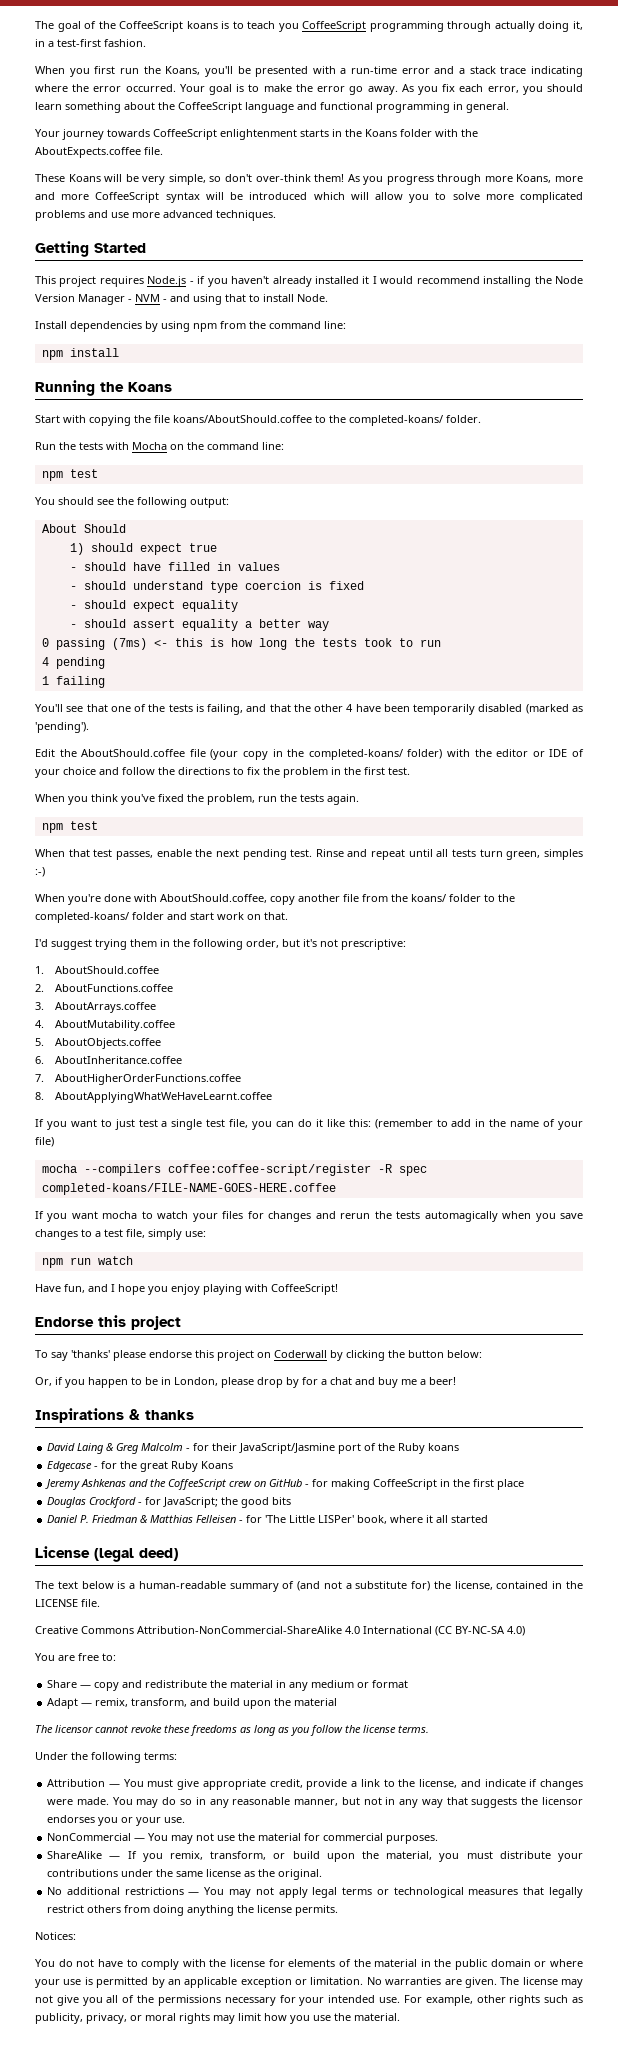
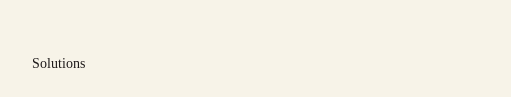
[35,21,583,32] [35,39,146,47] [35,66,583,77] [35,84,584,95] [35,102,509,113] [35,129,478,140] [35,147,163,158] [35,174,583,185] [35,192,584,203] [35,210,276,221] [35,241,146,257] [35,276,583,287] [35,294,328,305] [35,321,346,332] [41,348,119,360] [35,380,172,396] [35,415,481,426] [35,442,284,450] [41,469,98,481] [35,497,229,508] [41,524,126,533] [69,543,217,555] [69,562,280,571] [69,581,364,593] [69,600,238,612] [69,619,329,631] [41,638,441,650] [41,657,105,669] [41,676,105,688] [35,704,583,715] [35,722,89,733] [35,749,585,760] [35,767,410,778] [35,794,359,805] [41,821,98,833] [35,849,583,860] [35,867,45,877] [35,894,515,905] [35,912,288,923] [35,939,406,950] [35,966,160,974] [35,984,174,992] [35,1002,157,1013] [35,1020,176,1031] [35,1038,162,1049] [35,1056,183,1064] [35,1074,242,1085] [35,1092,273,1103] [35,1119,584,1130] [35,1137,54,1147] [41,1164,427,1176] [41,1183,336,1195] [35,1211,584,1222] [35,1229,206,1240] [41,1256,133,1268] [35,1284,338,1295] [35,1315,181,1330] [35,1350,482,1361] [35,1377,456,1388] [35,1408,194,1423] [47,1443,460,1454] [47,1461,234,1472] [45,1479,525,1490] [47,1497,292,1508] [47,1515,489,1524] [35,1546,178,1562] [35,1581,583,1592] [35,1599,100,1607] [35,1626,525,1636] [35,1653,116,1661] [47,1680,409,1691] [47,1698,338,1709] [35,1725,429,1736] [35,1752,177,1763] [47,1779,583,1790] [47,1797,584,1808] [47,1815,186,1826] [47,1833,439,1844] [47,1851,583,1862] [47,1869,323,1880] [47,1887,583,1898] [47,1905,339,1916] [35,1932,76,1940] [35,1959,584,1970] [35,1977,583,1988] [35,1995,583,2006] [35,2013,400,2024] The goal of the CoffeeScript koans is to teach you CoffeeScript programming through actually doing it, in a test-first fashion. // When you first run the Koans, you'll be presented with a run-time error and a stack trace indicating where the error occurred. Your goal is to make the error go away. As you fix each error, you should learn something about the CoffeeScript language and functional programming in general. // Your journey towards CoffeeScript enlightenment starts in the Koans folder with the AboutExpects.coffee file. // These Koans will be very simple, so don't over-think them! As you progress through more Koans, more and more CoffeeScript syntax will be introduced which will allow you to solve more complicated problems and use more advanced techniques. // Getting Started // This project requires Node.js - if you haven't already installed it I would recommend installing the Node Version Manager - NVM - and using that to install Node. // Install dependencies by using npm from the command line: // npm install // Running the Koans // Start with copying the file koans/AboutShould.coffee to the completed-koans/ folder. // Run the tests with Mocha on the command line: // npm test // You should see the following output: // About Should // 1) should expect true // - should have filled in values // - should understand type coercion is fixed // - should expect equality // - should assert equality a better way // 0 passing (7ms) <- this is how long the tests took to run // 4 pending // 1 failing // You'll see that one of the tests is failing, and that the other 4 have been temporarily disabled (marked as 'pending'). // Edit the AboutShould.coffee file (your copy in the completed-koans/ folder) with the editor or IDE of your choice and follow the directions to fix the problem in the first test. // When you think you've fixed the problem, run the tests again. // npm test // When that test passes, enable the next pending test. Rinse and repeat until all tests turn green, simples :-) // When you're done with AboutShould.coffee, copy another file from the koans/ folder to the completed-koans/ folder and start work on that. // I'd suggest trying them in the following order, but it's not prescriptive: // 1. AboutShould.coffee // 2. AboutFunctions.coffee // 3. AboutArrays.coffee // 4. AboutMutability.coffee // 5. AboutObjects.coffee // 6. AboutInheritance.coffee // 7. AboutHigherOrderFunctions.coffee // 8. AboutApplyingWhatWeHaveLearnt.coffee // If you want to just test a single test file, you can do it like this: (remember to add in the name of your file) // mocha --compilers coffee:coffee-script/register -R spec completed-koans/FILE-NAME-GOES-HERE.coffee // If you want mocha to watch your files for changes and rerun the tests automagically when you save changes to a test file, simply use: // npm run watch // Have fun, and I hope you enjoy playing with CoffeeScript! // Endorse this project // To say 'thanks' please endorse this project on Coderwall by clicking the button below: // Or, if you happen to be in London, please drop by for a chat and buy me a beer! // Inspirations & thanks // David Laing & Greg Malcolm - for their JavaScript/Jasmine port of the Ruby koans // Edgecase - for the great Ruby Koans // Jeremy Ashkenas and the CoffeeScript crew on GitHub - for making CoffeeScript in the first place // Douglas Crockford - for JavaScript; the good bits // Daniel P. Friedman & Matthias Felleisen - for 'The Little LISPer' book, where it all started // License (legal deed) // The text below is a human-readable summary of (and not a substitute for) the license, contained in the LICENSE file. // Creative Commons Attribution-NonCommercial-ShareAlike 4.0 International (CC BY-NC-SA 4.0) // You are free to: // Share — copy and redistribute the material in any medium or format // Adapt — remix, transform, and build upon the material // The licensor cannot revoke these freedoms as long as you follow the license terms. // Under the following terms: // Attribution — You must give appropriate credit, provide a link to the license, and indicate if changes were made. You may do so in any reasonable manner, but not in any way that suggests the licensor endorses you or your use. // NonCommercial — You may not use the material for commercial purposes. // ShareAlike — If you remix, transform, or build upon the material, you must distribute your contributions under the same license as the original. // No additional restrictions — You may not apply legal terms or technological measures that legally restrict others from doing anything the license permits. // Notices: // You do not have to comply with the license for elements of the material in the public domain or where your use is permitted by an applicable exception or limitation. No warranties are given. The license may not give you all of the permissions necessary for your intended use. For example, other rights such as publicity, privacy, or moral rights may limit how you use the material. -> [32,58,85,68] Solutions

